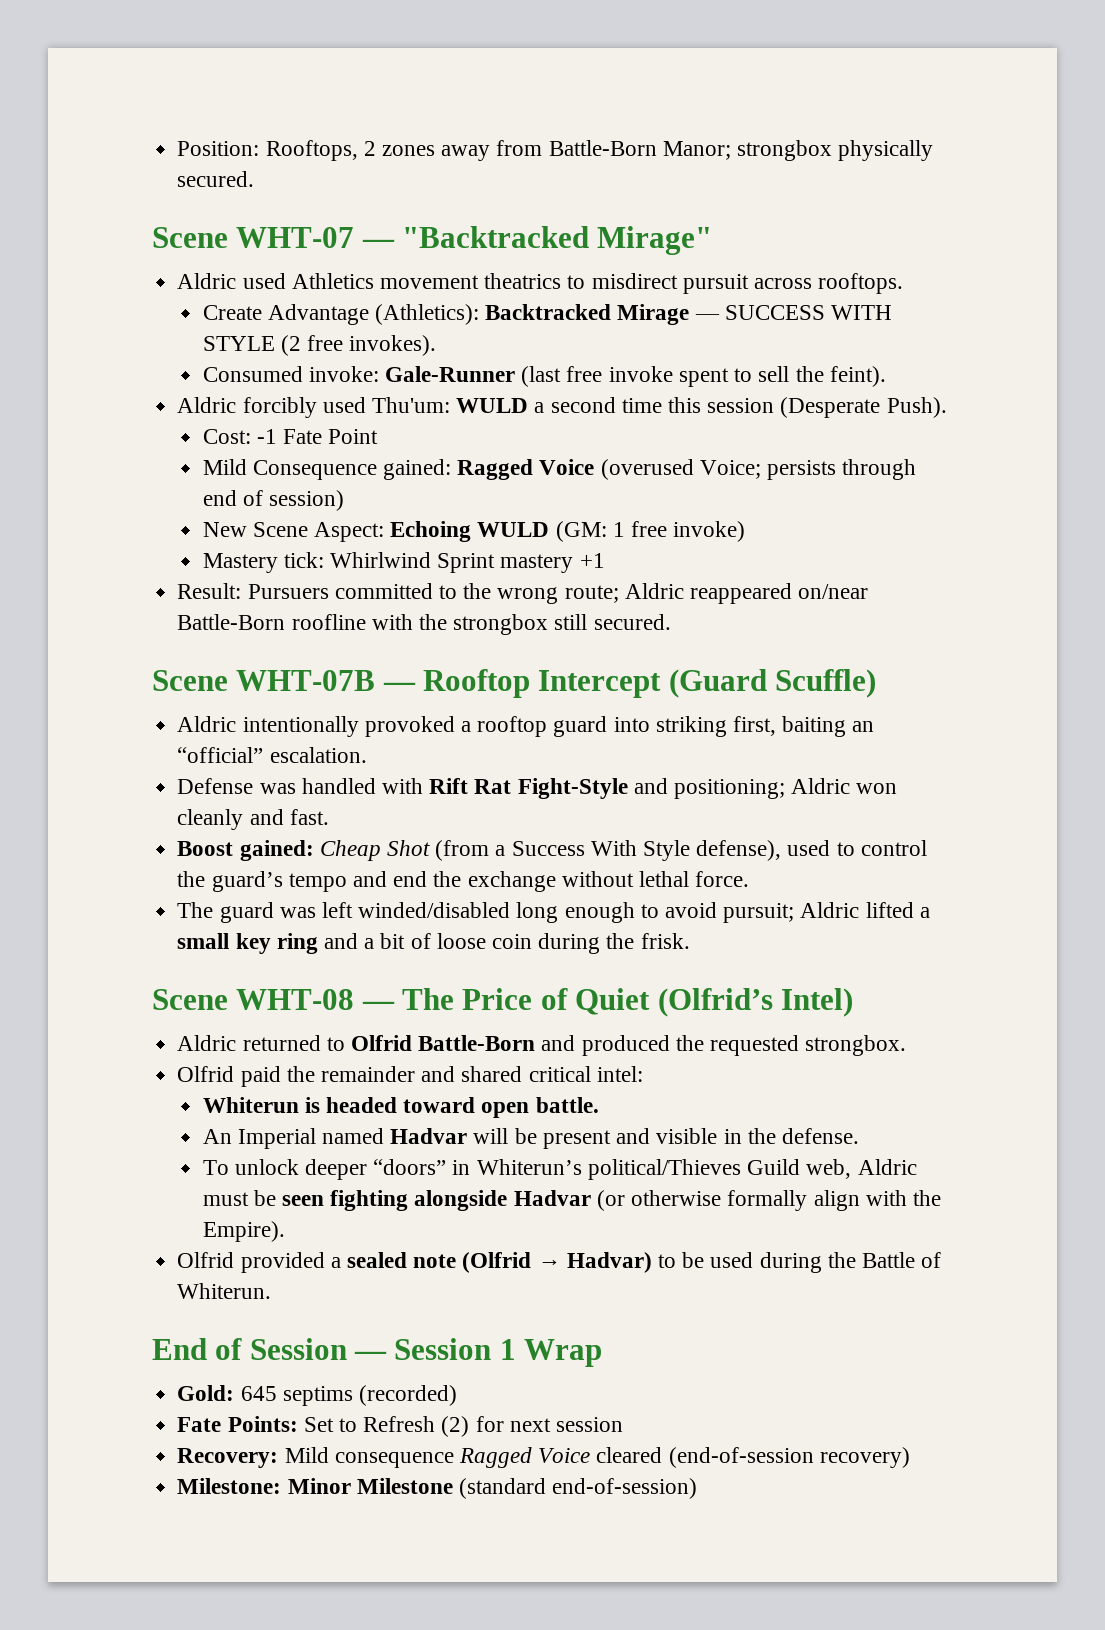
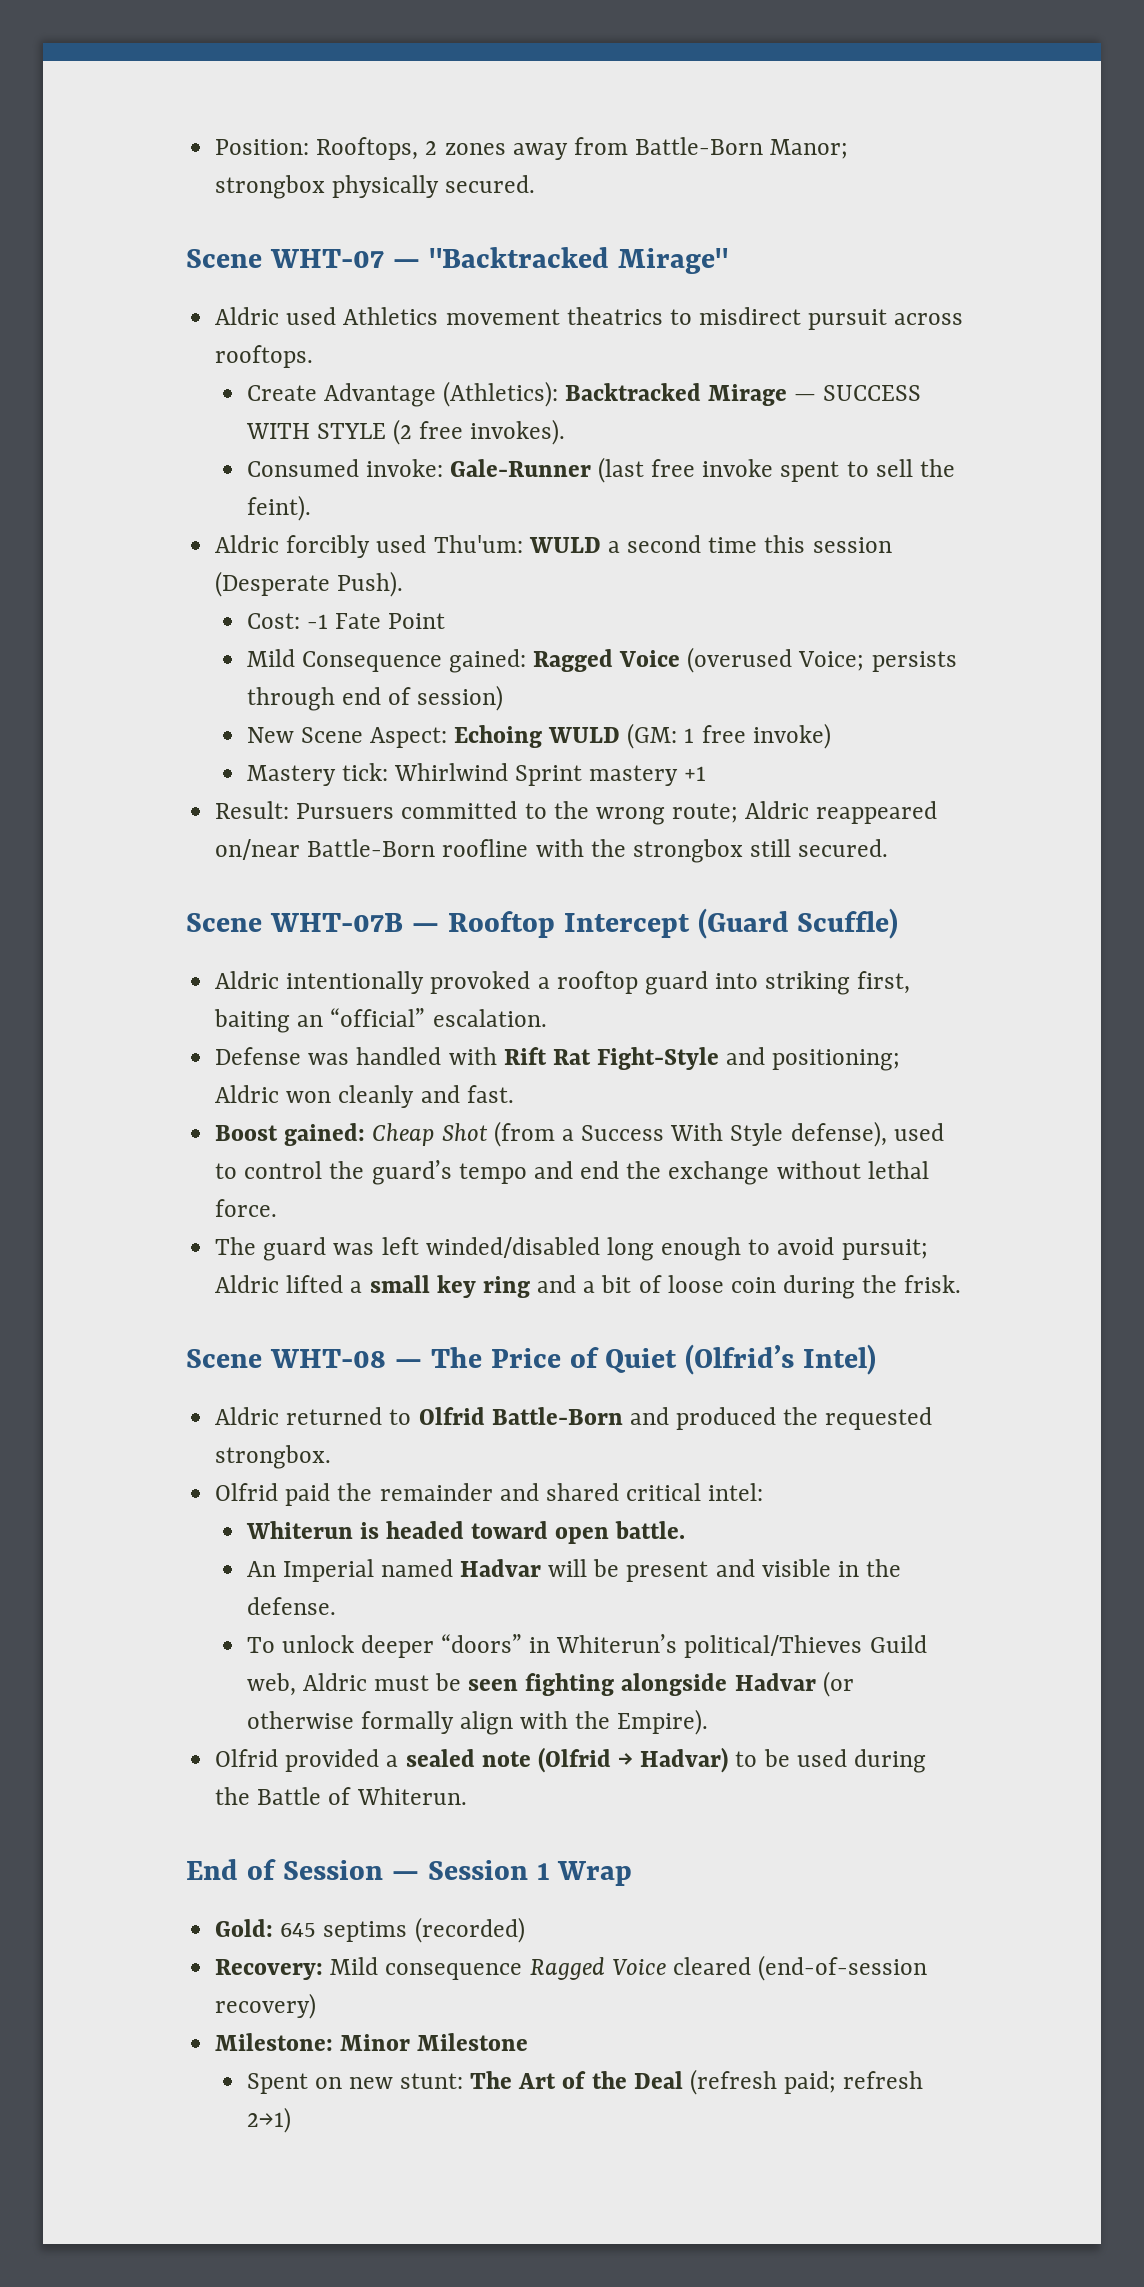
[177,1416,623,1437] // Fate Points: Set to Refresh (2) for next session -> (525, 1930) none
[458,1478,698,1499] (standard end-of-session) -> [246,2069,924,2095] [246,2107,291,2133] // Spent on new stunt: The Art of the Deal (refresh paid; refresh 2→1)

